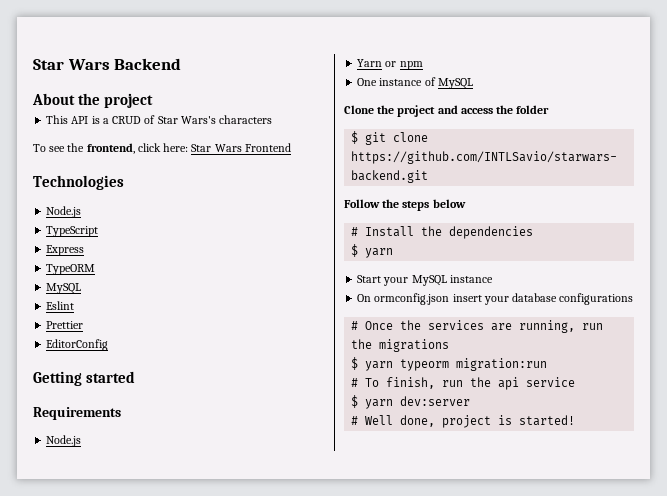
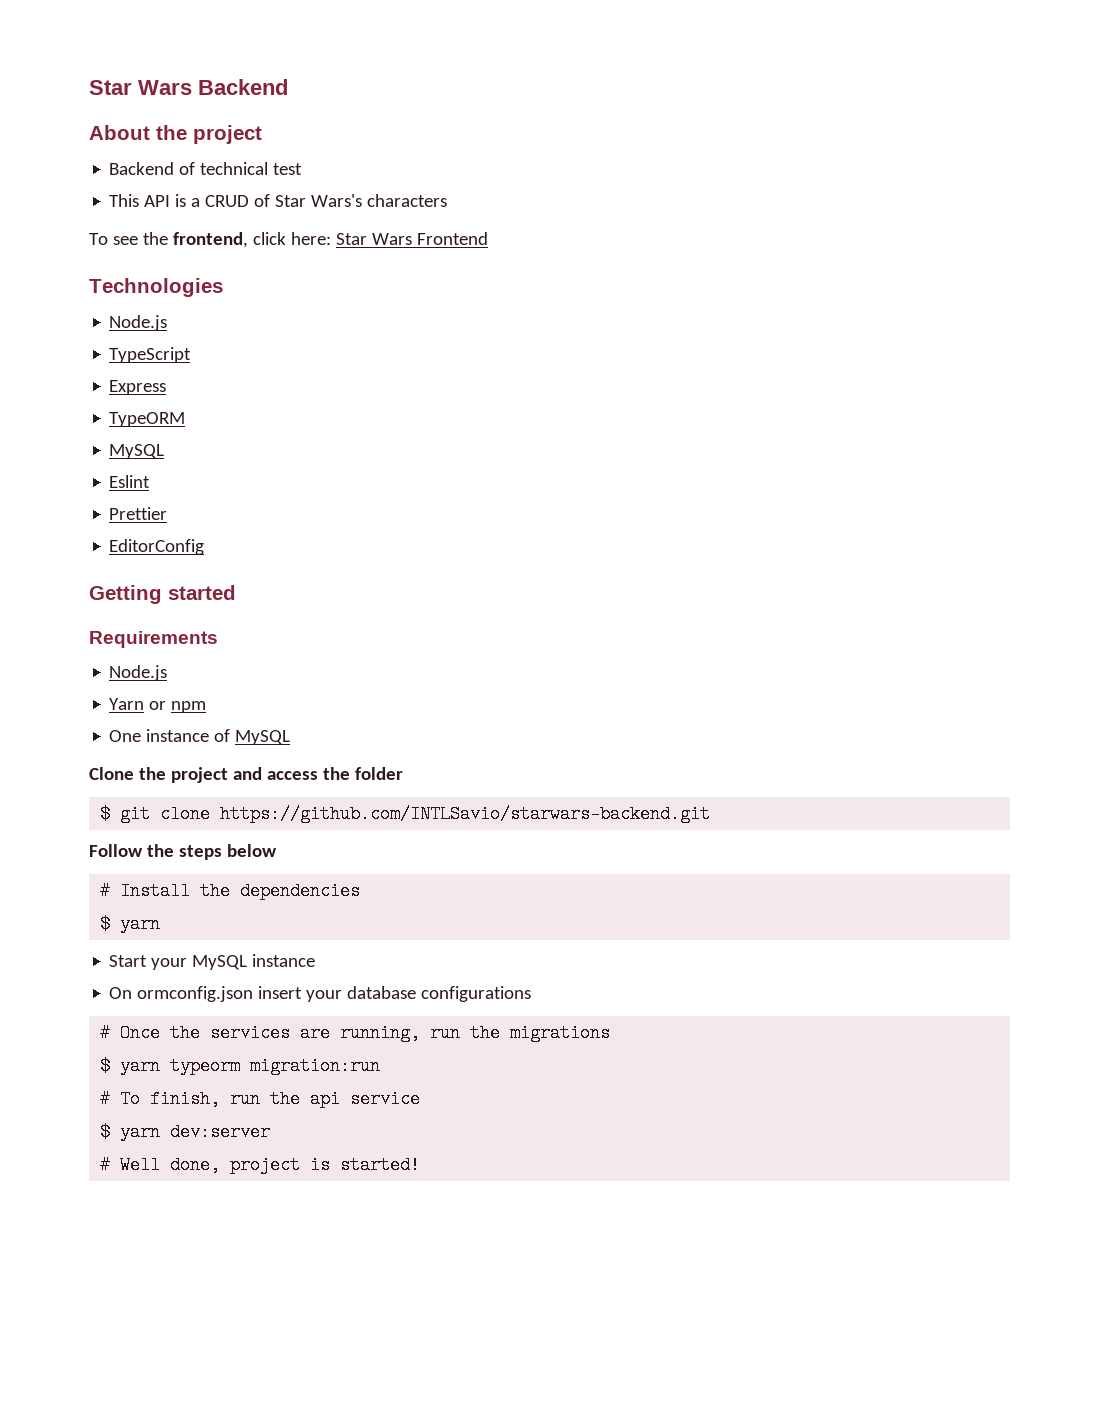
(154, 100) none -> [109,162,303,175] // Backend of technical test

